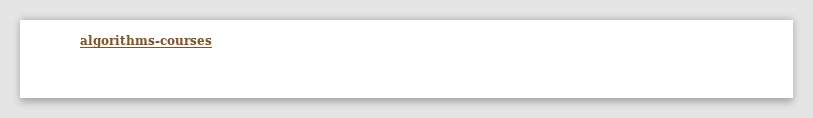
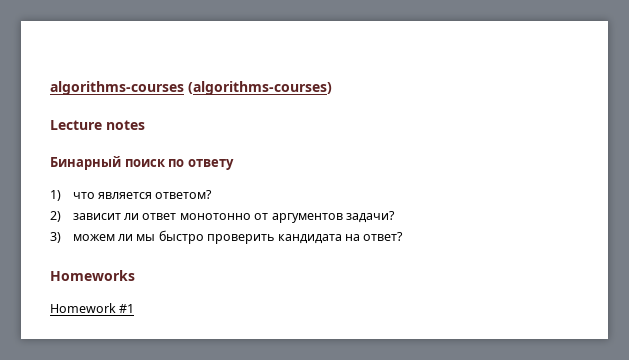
(212, 41) none -> [188,81,332,95] [50,120,145,130] [50,156,234,170] [50,190,213,201] [50,211,395,223] [50,230,404,244] [50,270,135,281] [50,303,135,313] (algorithms-courses) // Lecture notes // Бинарный поиск по ответу // 1) что является ответом? // 2) зависит ли ответ монотонно от аргументов задачи? // 3) можем ли мы быстро проверить кандидата на ответ? // Homeworks // Homework #1

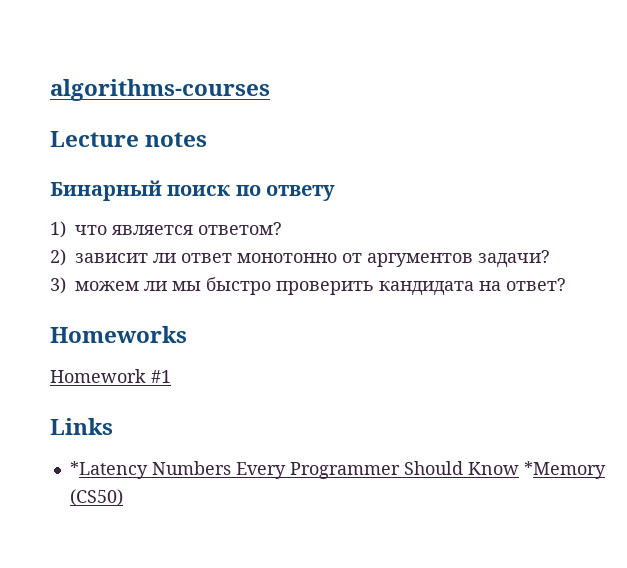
[188,81,332,95] (algorithms-courses) -> (270, 90) none
(135, 308) none -> [50,418,113,435] [69,461,606,479] [69,489,123,506] // Links // *Latency Numbers Every Programmer Should Know *Memory (CS50)

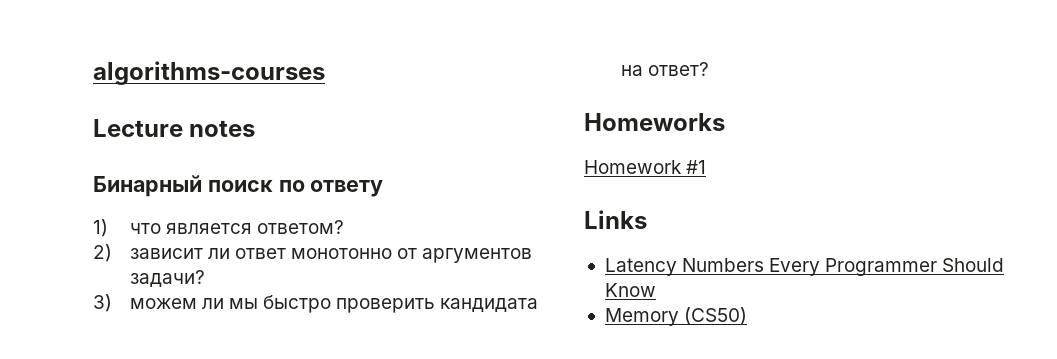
[69,461,148,479] *Latency -> [604,258,677,276] Latency
[524,461,606,479] *Memory -> [604,308,679,326] // Memory

